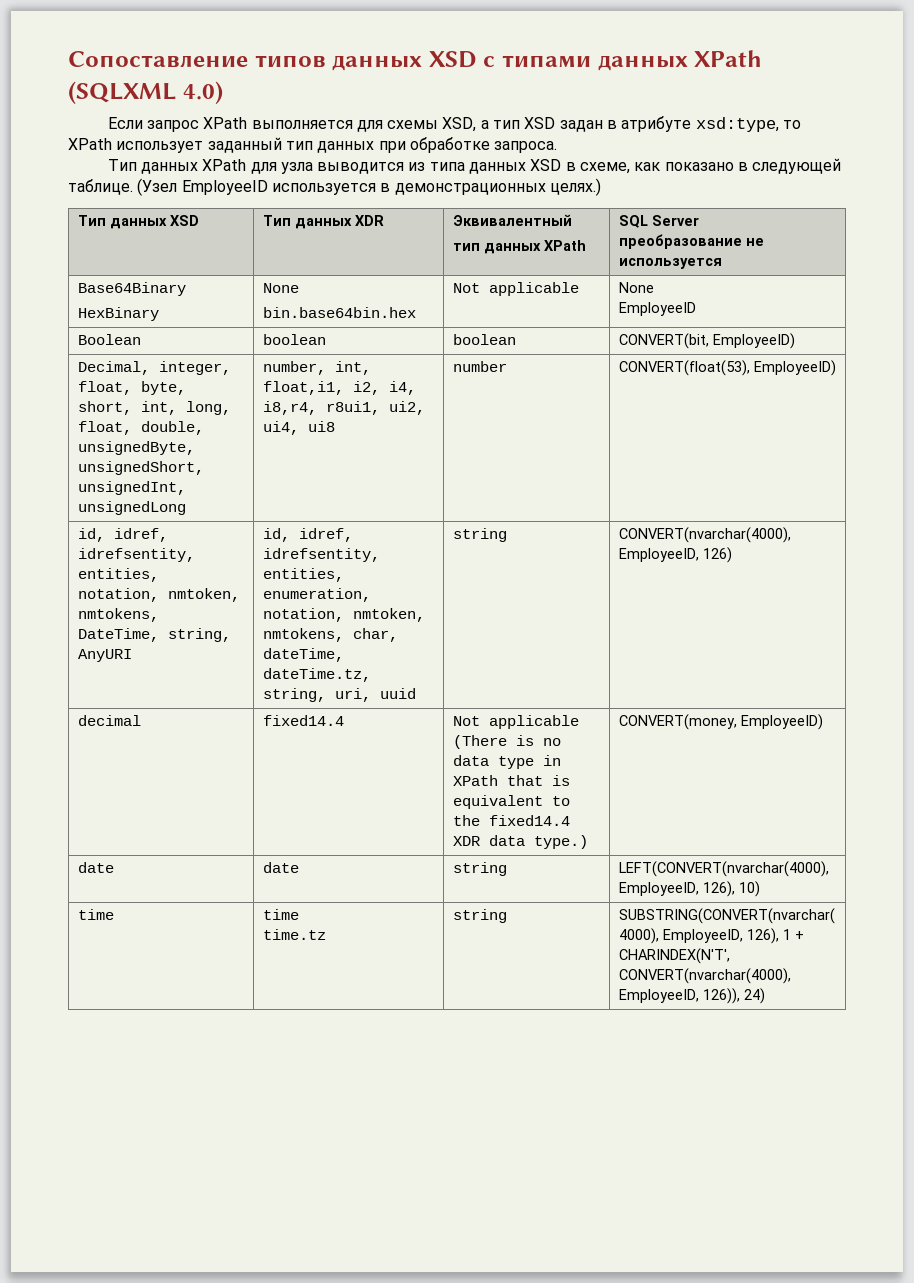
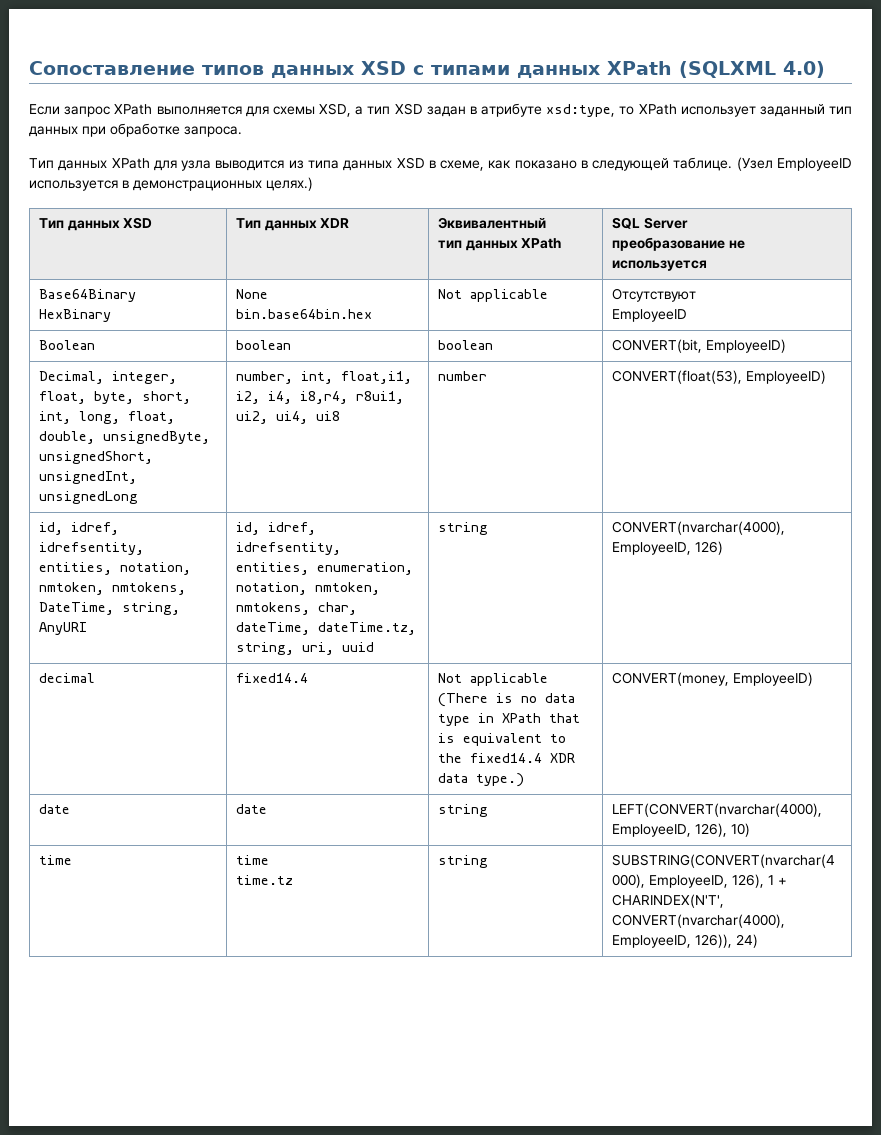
[618,282,654,293] | None -> [611,288,696,302] | Отсутствуют

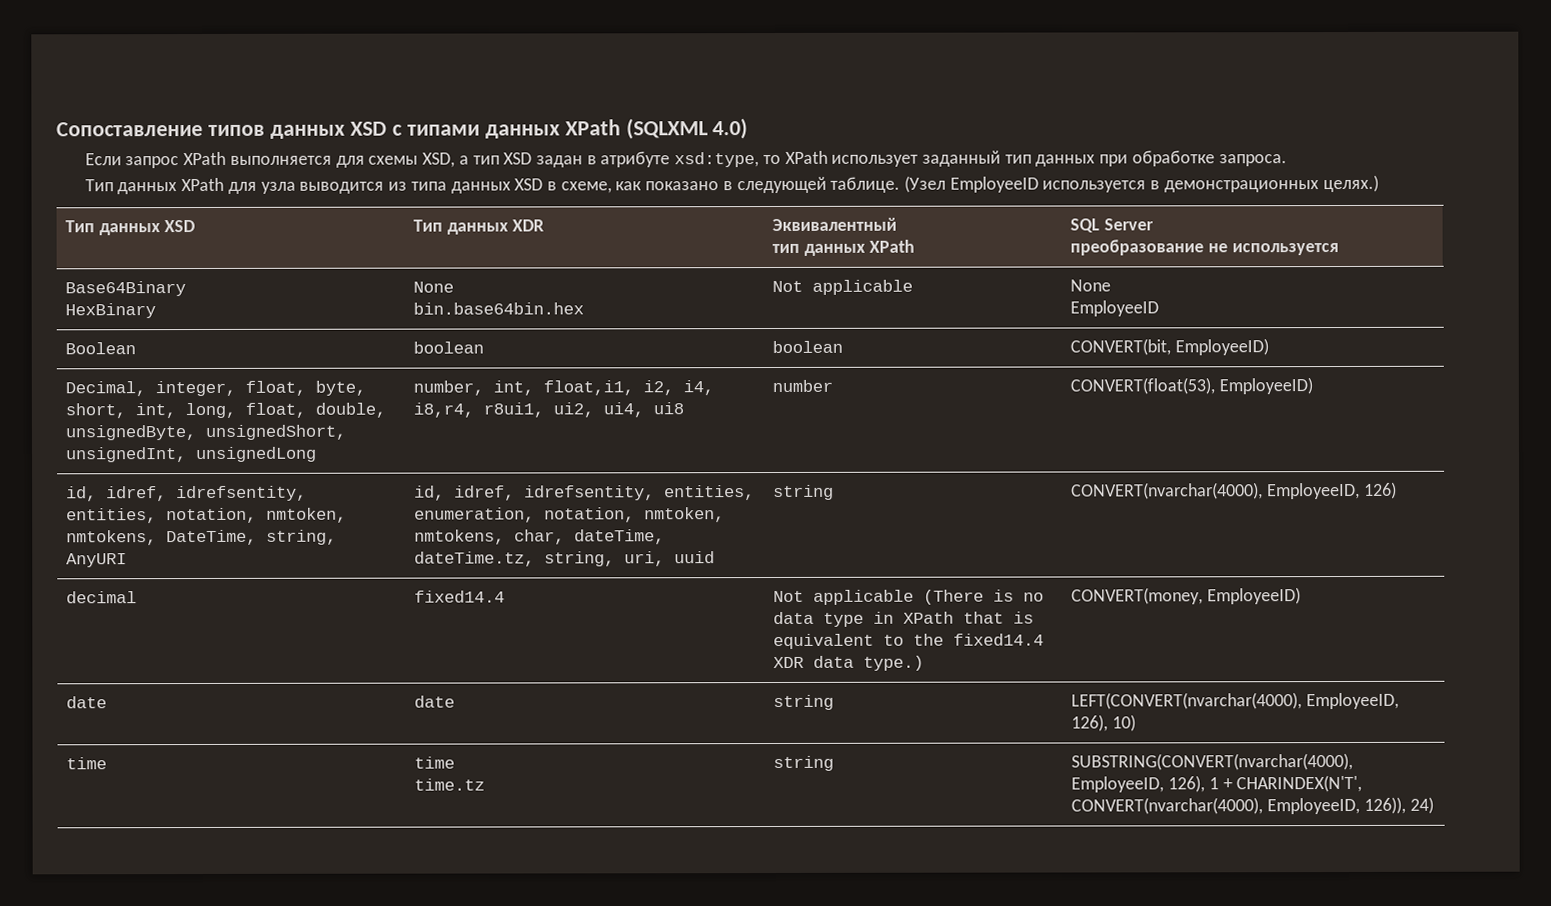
[611,288,696,302] | Отсутствуют -> [1070,279,1112,292] | None

